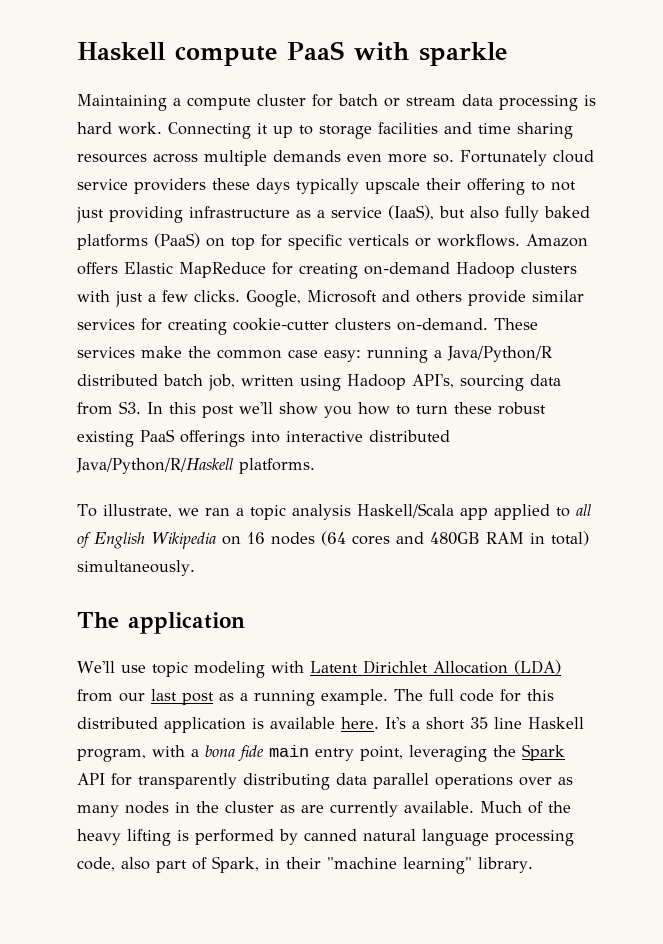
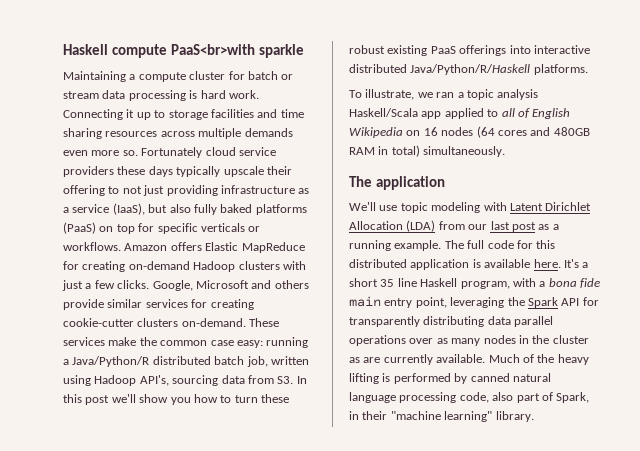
[287,41,409,61] PaaS with -> [171,44,256,55] PaaS<br>with

